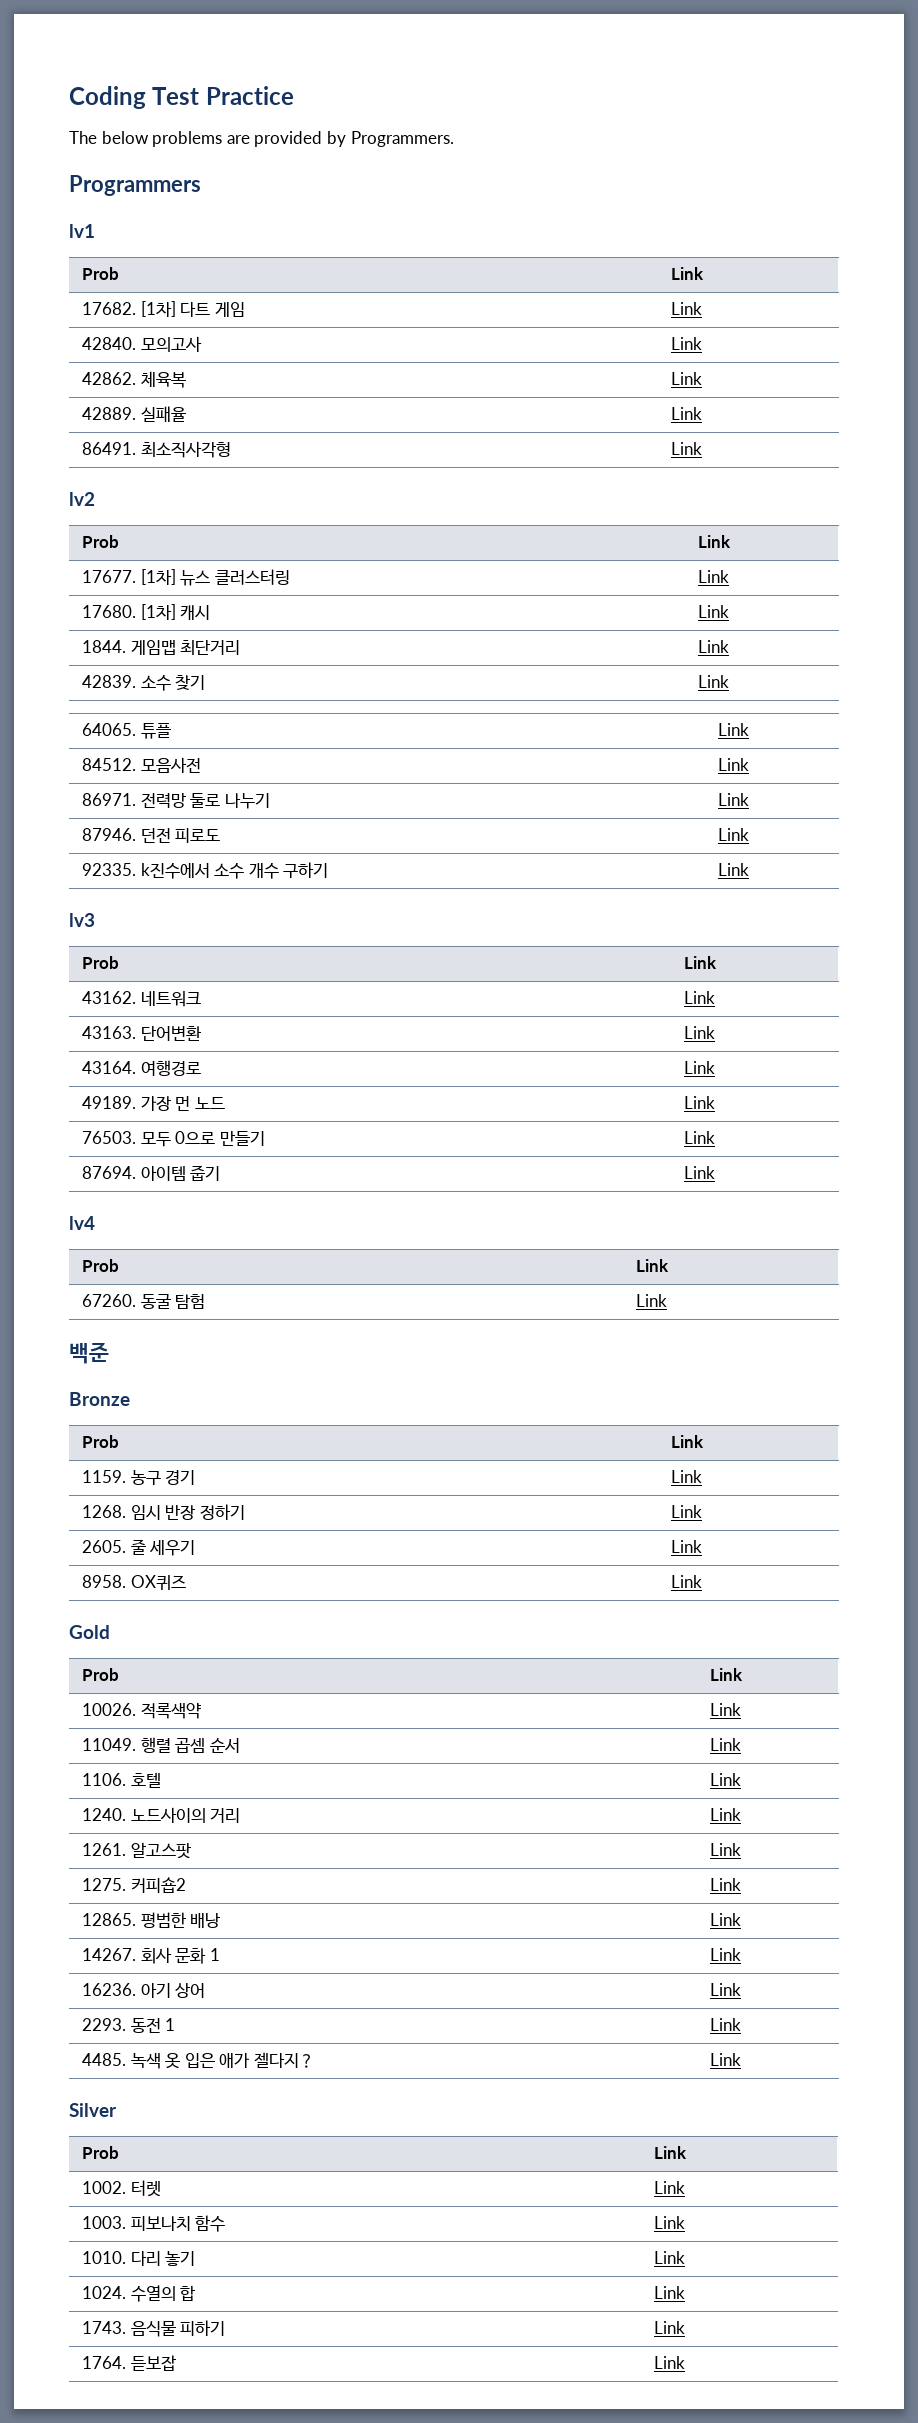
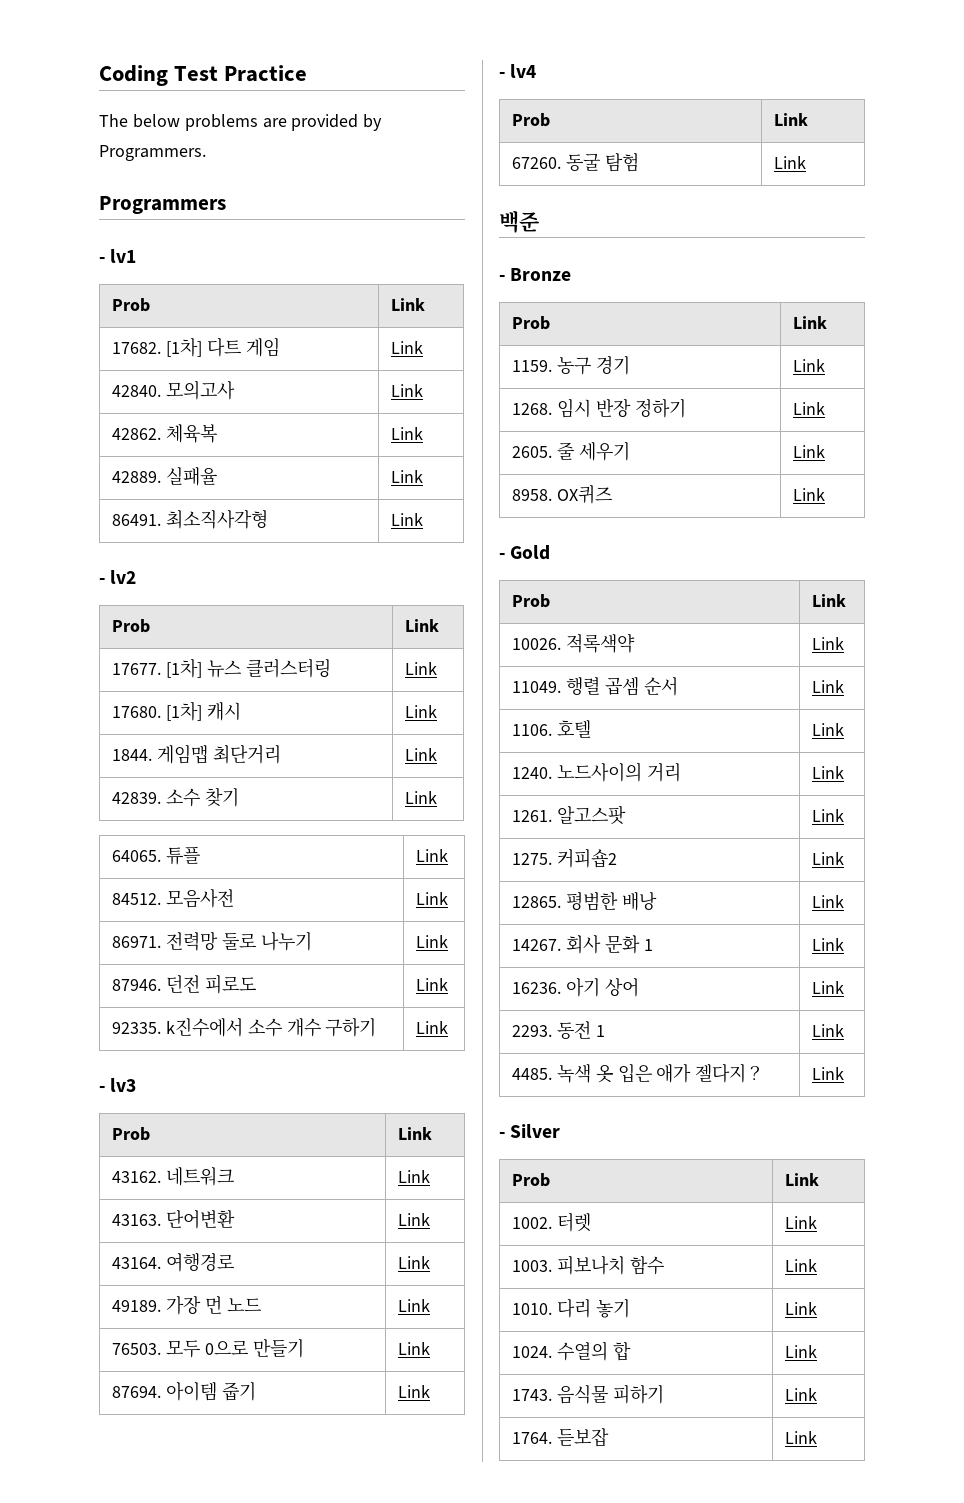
(201, 185) none -> [99,257,105,263] -
(703, 448) none -> [99,578,105,584] -
(750, 869) none -> [99,1086,105,1092] -
(716, 1172) none -> [499,72,505,78] -
(109, 1353) none -> [499,275,505,281] -
(703, 1581) none -> [499,553,505,559] -
(742, 2059) none -> [499,1132,505,1138] -

